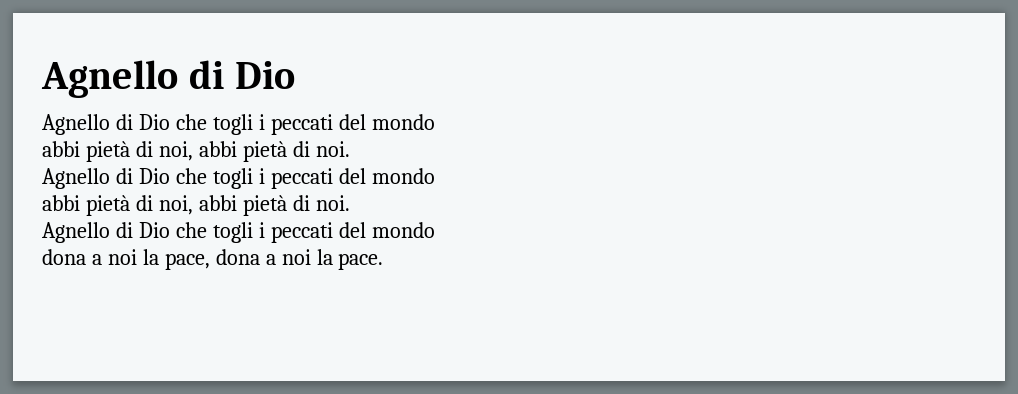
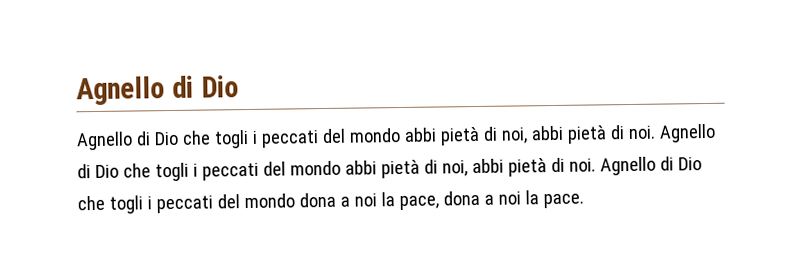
[42,141,350,162] [42,168,435,189] [42,195,350,216] [42,222,435,243] // abbi pietà di noi, abbi pietà di noi. // Agnello di Dio che togli i peccati del mondo // abbi pietà di noi, abbi pietà di noi. // Agnello di Dio che togli i peccati del mondo // -> [403,123,716,146] [77,156,702,182] [77,193,295,214] abbi pietà di noi, abbi pietà di noi. Agnello di Dio che togli i peccati del mondo abbi pietà di noi, abbi pietà di noi. Agnello di Dio che togli i peccati del mondo

